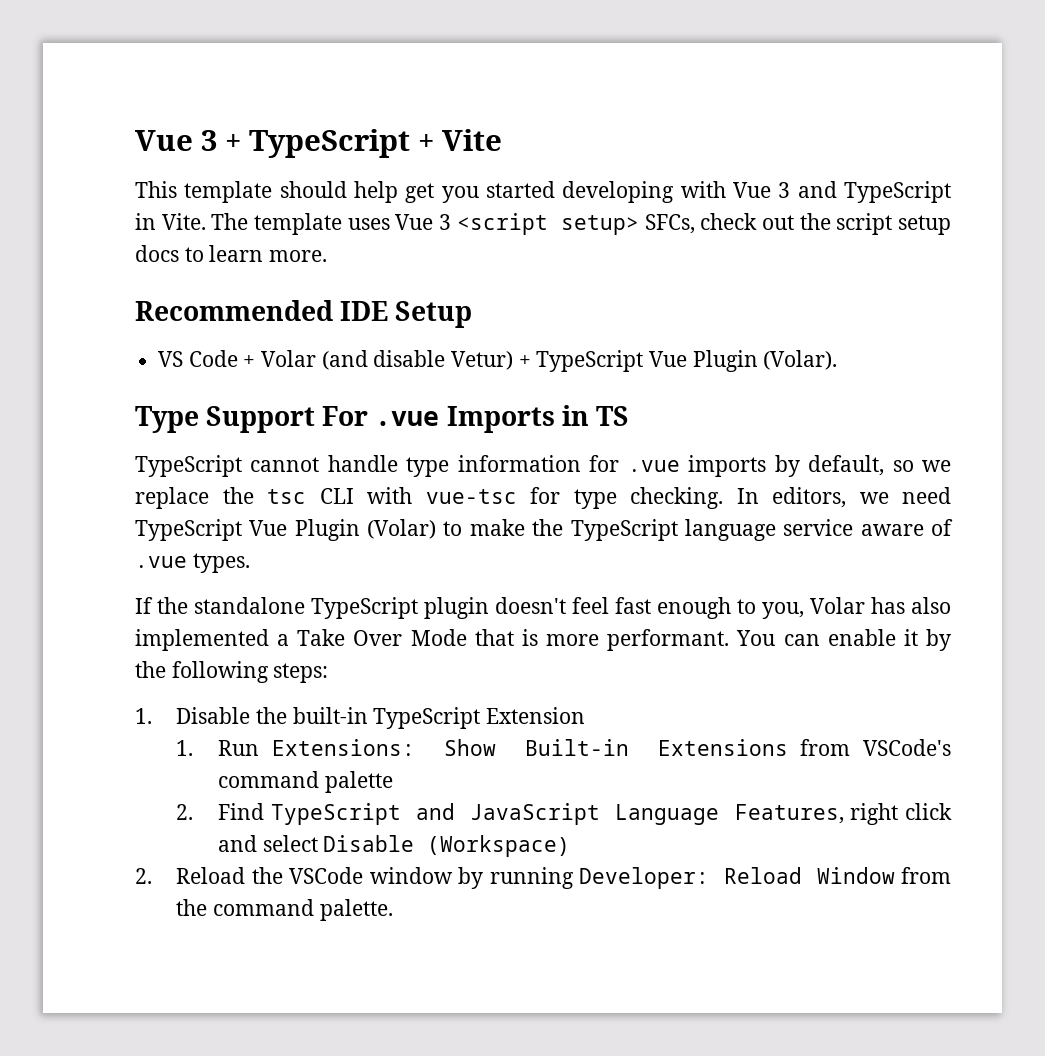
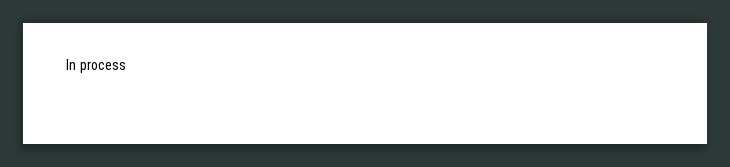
[135,129,502,158] [135,181,952,203] [135,213,952,235] [135,245,328,262] [135,300,473,328] [158,350,838,372] [135,405,629,433] [135,455,952,477] [135,487,951,509] [135,519,954,541] [135,553,250,573] [135,597,951,619] [135,629,951,651] [135,661,329,683] [135,707,586,729] [176,739,952,756] [217,771,393,793] [176,803,953,825] [217,835,571,857] [135,867,951,889] [176,899,393,921] Vue 3 + TypeScript + Vite // This template should help get you started developing with Vue 3 and TypeScript in Vite. The template uses Vue 3 <script setup> SFCs, check out the script setup docs to learn more. // Recommended IDE Setup // VS Code + Volar (and disable Vetur) + TypeScript Vue Plugin (Volar). // Type Support For .vue Imports in TS // TypeScript cannot handle type information for .vue imports by default, so we replace the tsc CLI with vue-tsc for type checking. In editors, we need TypeScript Vue Plugin (Volar) to make the TypeScript language service aware of .vue types. // If the standalone TypeScript plugin doesn't feel fast enough to you, Volar has also implemented a Take Over Mode that is more performant. You can enable it by the following steps: // 1. Disable the built-in TypeScript Extension // 1. Run Extensions: Show Built-in Extensions from VSCode's command palette // 2. Find TypeScript and JavaScript Language Features, right click and select Disable (Workspace) // 2. Reload the VSCode window by running Developer: Reload Window from the command palette. -> [66,59,126,73] In process

